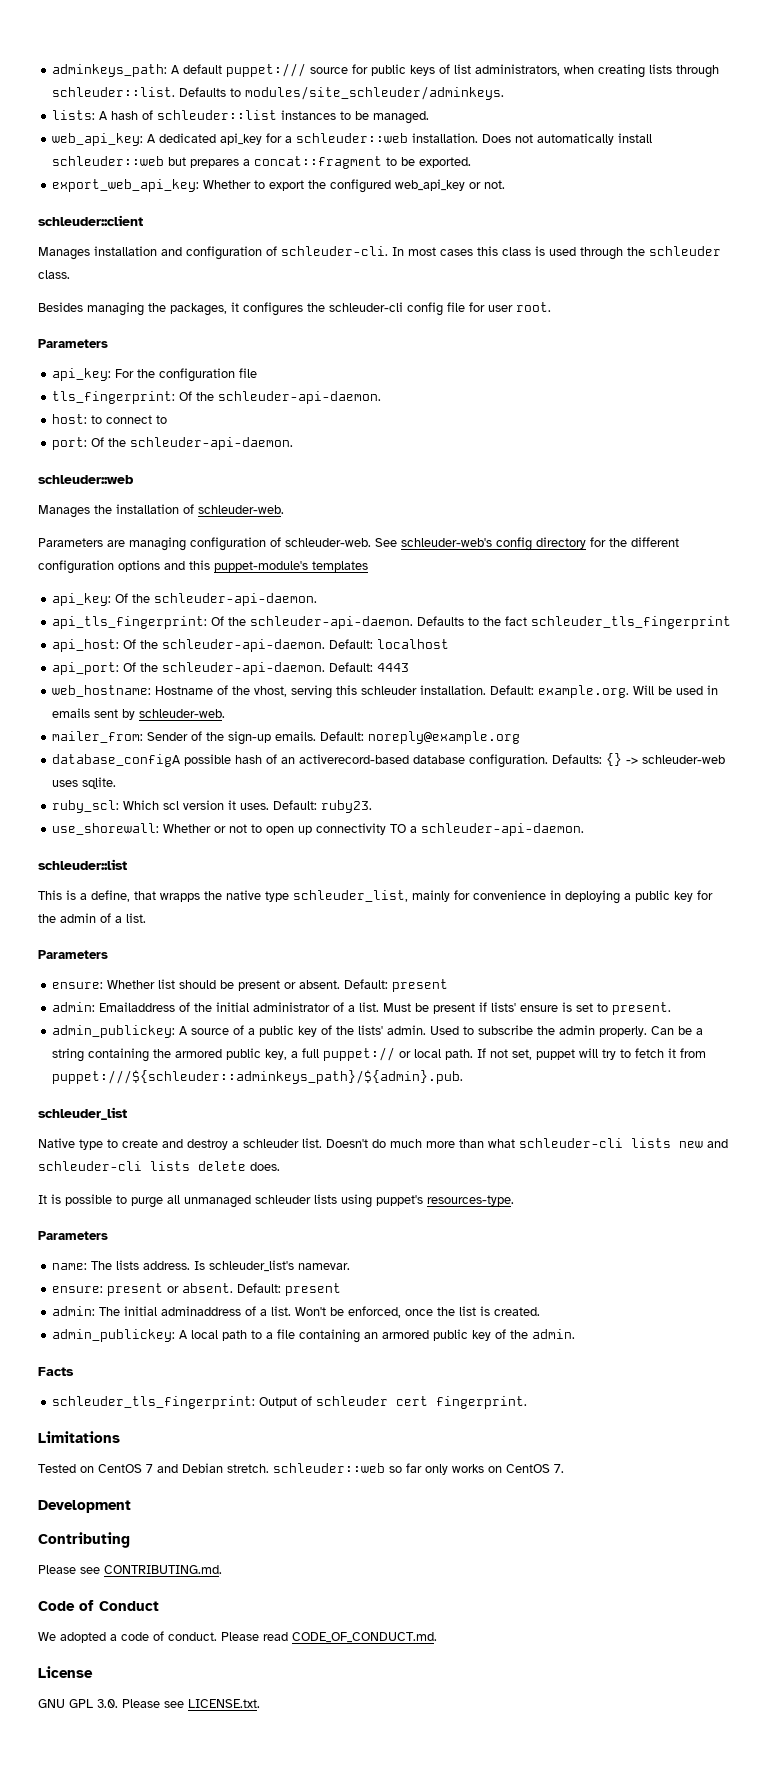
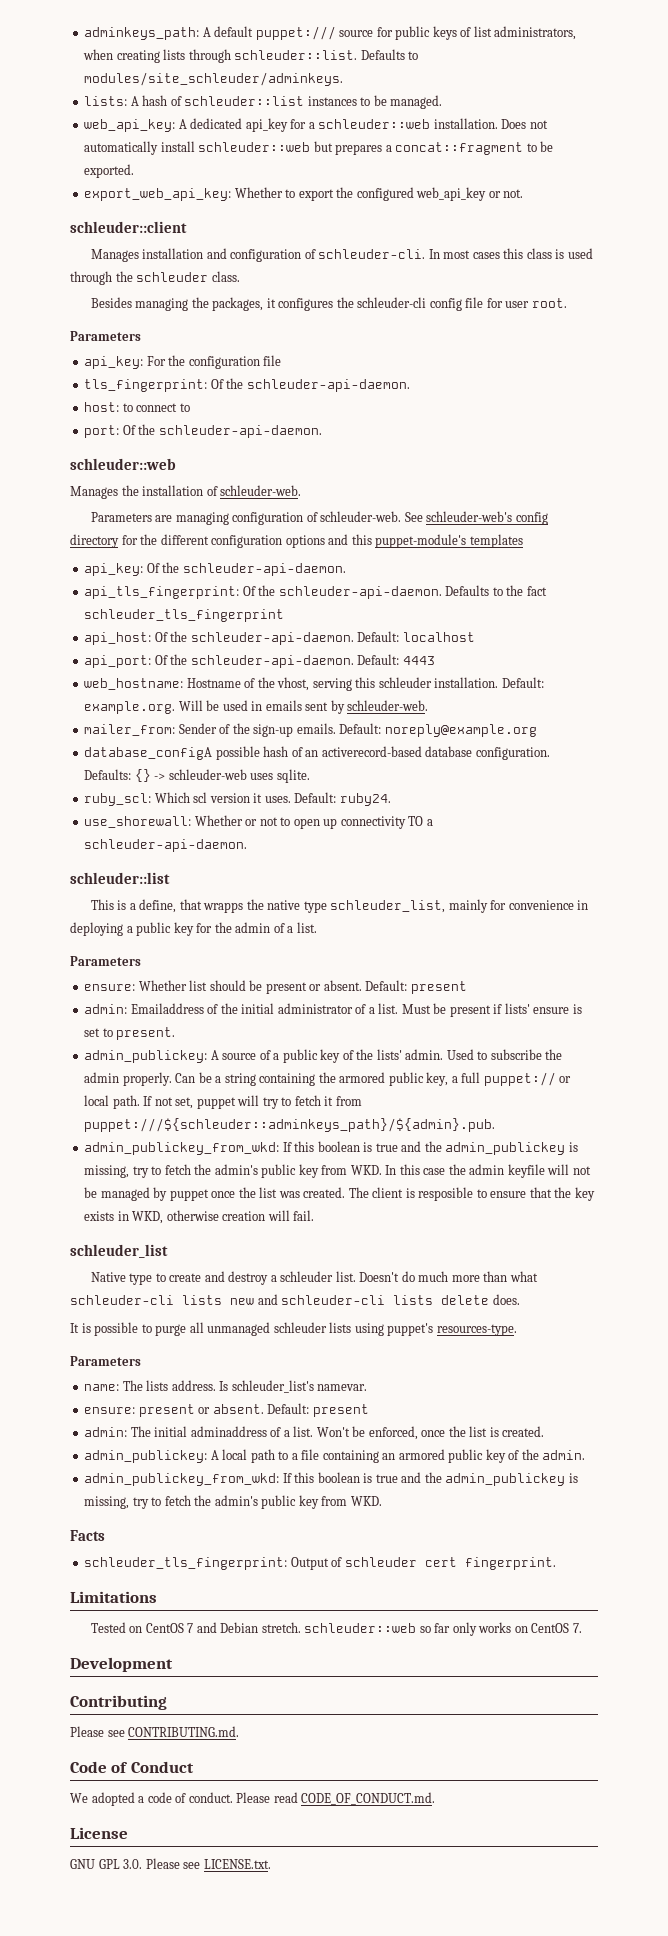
[321,800,373,813] ruby23. -> [339,793,391,806] ruby24.
(464, 1077) none -> [84,1141,578,1155] [84,1164,591,1178] [84,1187,595,1201] [84,1210,315,1224] // admin_publickey_from_wkd: If this boolean is true and the admin_publickey is missing, try to fetch the admin's public key from WKD. In this case the admin keyfile will not be managed by puppet once the list was created. The client is resposible to ensure that the key exists in WKD, otherwise creation will fail.
(576, 1334) none -> [84,1472,578,1486] [84,1495,382,1509] // admin_publickey_from_wkd: If this boolean is true and the admin_publickey is missing, try to fetch the admin's public key from WKD.

